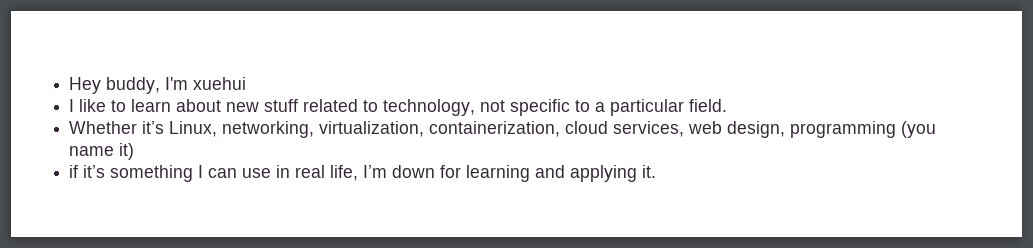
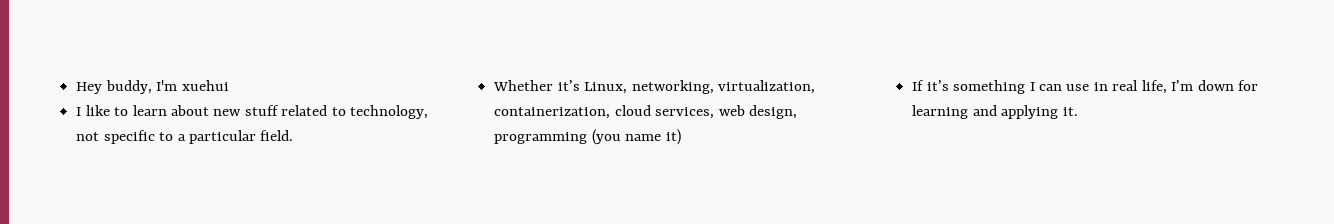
[69,165,79,178] if -> [912,80,925,91] If

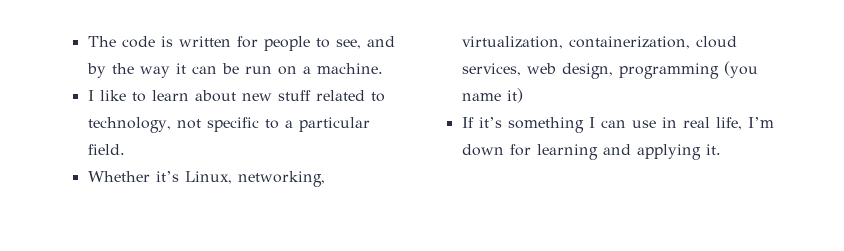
[76,80,229,94] Hey buddy, I'm xuehui -> [87,36,395,51] [86,63,383,78] The code is written for people to see, and by the way it can be run on a machine.

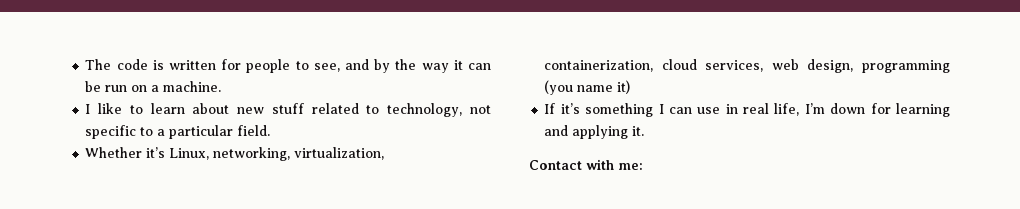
(721, 149) none -> [529,159,643,170] // Contact with me:

